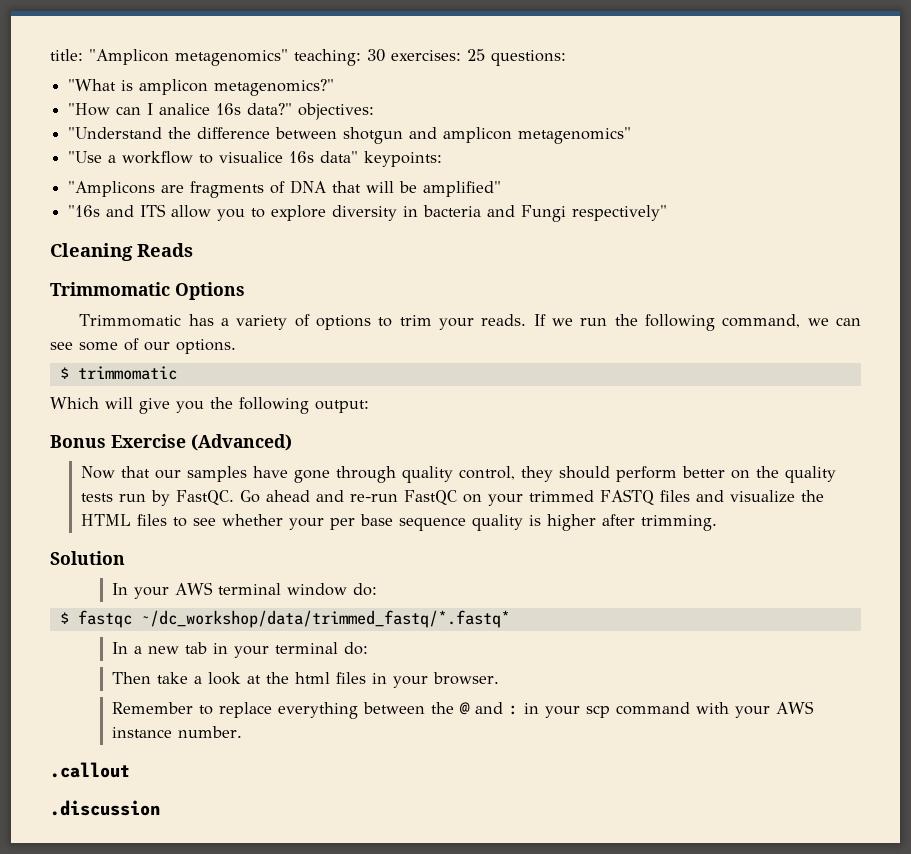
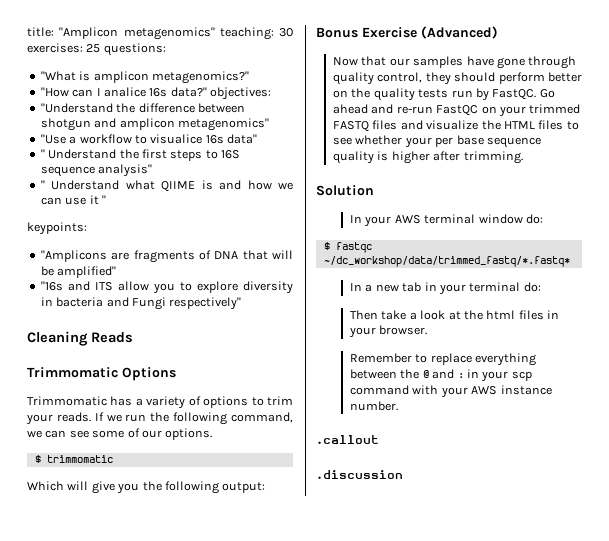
(359, 157) none -> [40,149,240,161] [40,164,153,177] [40,180,293,192] [40,195,106,205] // " Understand the first steps to 16S sequence analysis" // " Understand what QIIME is and how we can use it " //

